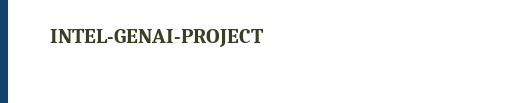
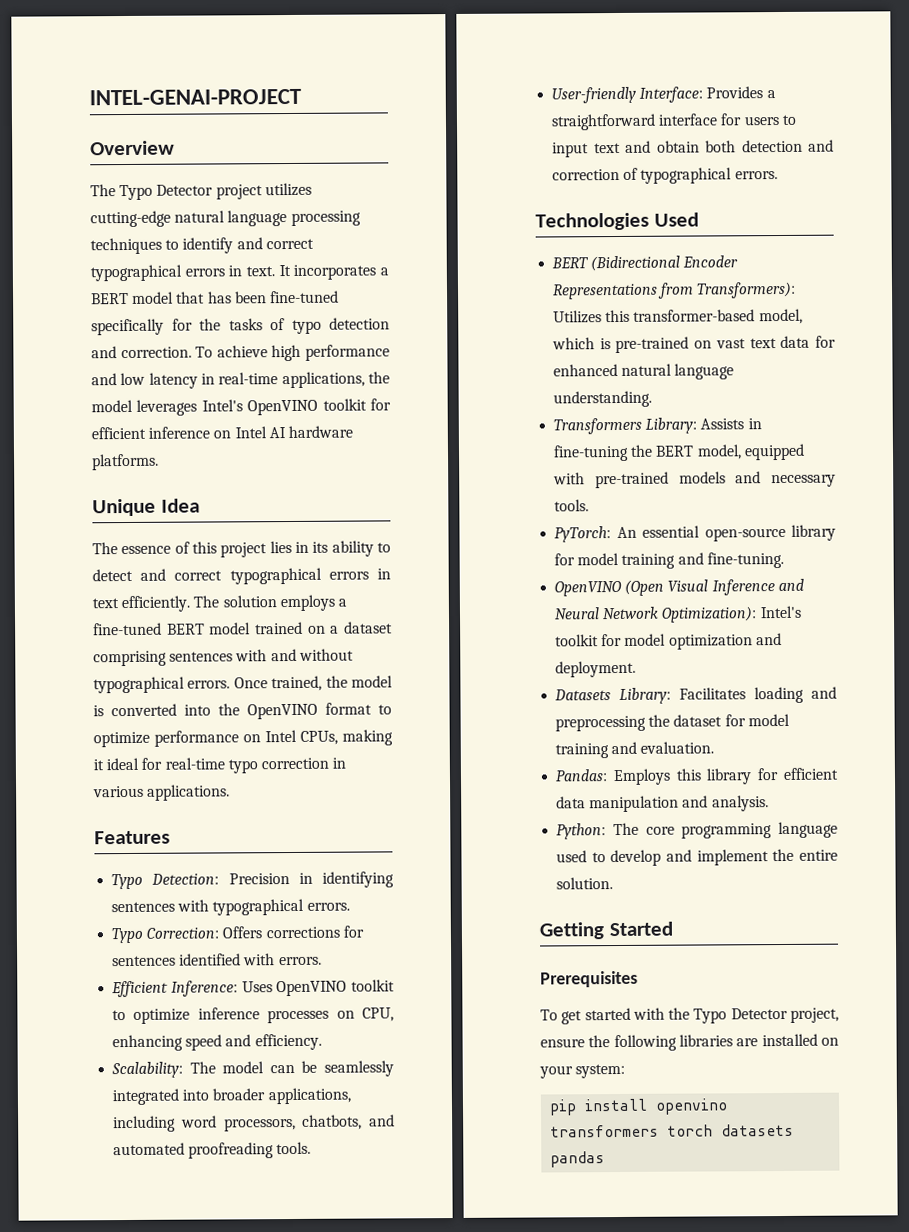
(264, 38) none -> [90,140,175,156] [90,182,312,201] [90,210,361,228] [90,237,314,255] [90,264,389,282] [91,290,339,305] [91,317,390,336] [91,344,390,362] [91,371,390,389] [91,398,391,416] [91,425,353,440] [92,453,159,471] [92,498,200,517] [92,540,391,558] [92,567,391,585] [92,594,347,613] [93,621,393,636] [93,648,354,667] [93,675,393,694] [93,702,392,720] [93,729,393,748] [93,757,347,774] [93,784,231,801] [94,830,170,845] [111,871,394,890] [111,898,350,916] [111,925,364,944] [112,953,322,967] [111,979,395,998] [112,1007,394,1024] [112,1033,322,1052] [111,1060,394,1079] [112,1087,351,1106] [113,1114,395,1133] [113,1141,312,1159] [551,86,776,104] [551,113,797,131] [552,139,834,158] [552,167,778,184] [535,212,699,231] [551,255,739,272] [552,281,797,300] [553,308,803,325] [552,335,836,354] [553,363,735,380] [553,390,653,408] [553,417,762,435] [553,443,805,462] [553,471,836,489] [554,499,590,512] [554,524,836,543] [554,551,784,569] [554,578,804,597] [554,605,802,623] [555,633,782,650] [555,660,637,678] [554,686,837,704] [555,713,790,732] [555,741,715,759] [555,767,839,786] [556,795,769,813] [556,821,838,840] [556,848,838,867] [556,877,614,890] [539,921,673,940] [540,970,638,988] [540,1007,839,1025] [540,1033,839,1052] [539,1063,626,1079] [549,1098,729,1116] [550,1123,795,1138] [550,1151,606,1168] // Overview // The Typo Detector project utilizes cutting-edge natural language processing techniques to identify and correct typographical errors in text. It incorporates a BERT model that has been fine-tuned specifically for the tasks of typo detection and correction. To achieve high performance and low latency in real-time applications, the model leverages Intel's OpenVINO toolkit for efficient inference on Intel AI hardware platforms. // Unique Idea // The essence of this project lies in its ability to detect and correct typographical errors in text efficiently. The solution employs a fine-tuned BERT model trained on a dataset comprising sentences with and without typographical errors. Once trained, the model is converted into the OpenVINO format to optimize performance on Intel CPUs, making it ideal for real-time typo correction in various applications. // Features // Typo Detection: Precision in identifying sentences with typographical errors. // Typo Correction: Offers corrections for sentences identified with errors. // Efficient Inference: Uses OpenVINO toolkit to optimize inference processes on CPU, enhancing speed and efficiency. // Scalability: The model can be seamlessly integrated into broader applications, including word processors, chatbots, and automated proofreading tools. // User-friendly Interface: Provides a straightforward interface for users to input text and obtain both detection and correction of typographical errors. // Technologies Used // BERT (Bidirectional Encoder Representations from Transformers): Utilizes this transformer-based model, which is pre-trained on vast text data for enhanced natural language understanding. // Transformers Library: Assists in fine-tuning the BERT model, equipped with pre-trained models and necessary tools. // PyTorch: An essential open-source library for model training and fine-tuning. // OpenVINO (Open Visual Inference and Neural Network Optimization): Intel's toolkit for model optimization and deployment. // Datasets Library: Facilitates loading and preprocessing the dataset for model training and evaluation. // Pandas: Employs this library for efficient data manipulation and analysis. // Python: The core programming language used to develop and implement the entire solution. // Getting Started // Prerequisites // To get started with the Typo Detector project, ensure the following libraries are installed on your system: // pip install openvino transformers torch datasets pandas

